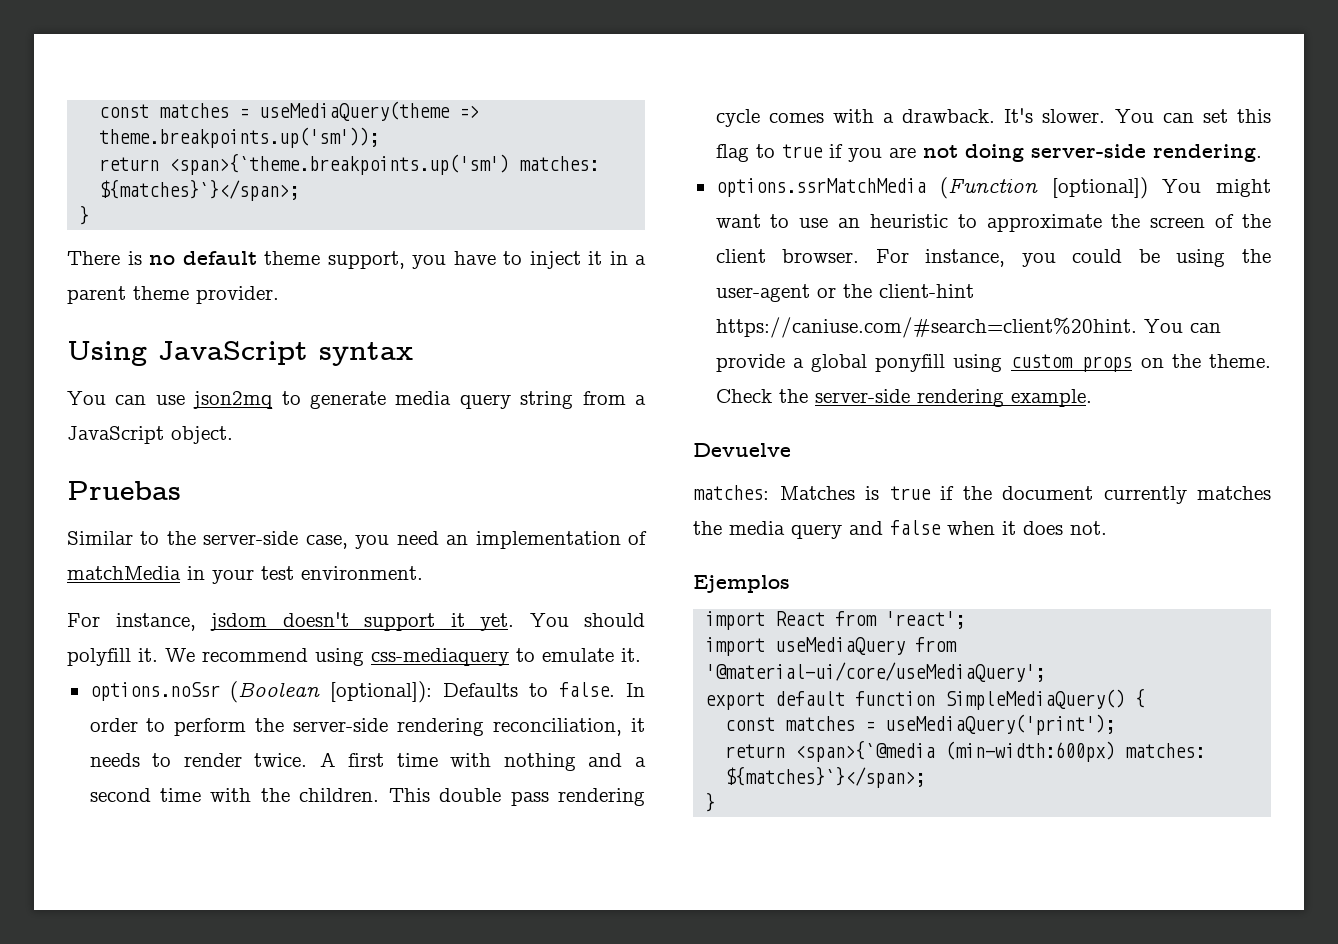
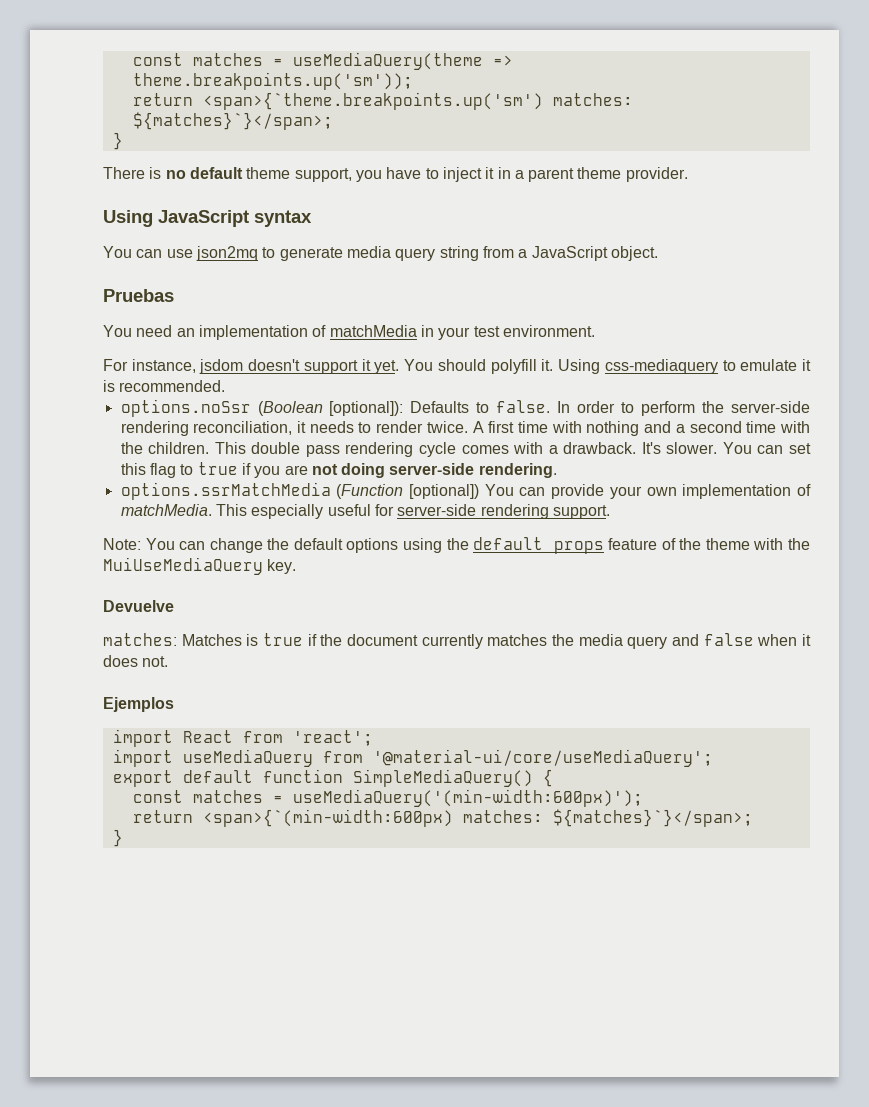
[67,531,390,549] Similar to the server-side case, you -> [103,325,132,337] You
[165,648,641,666] We recommend using css-mediaquery to emulate it. -> [558,359,812,374] [103,380,226,392] Using css-mediaquery to emulate it is recommended.
[1216,179,1271,197] [715,214,1272,232] [715,249,1271,267] [715,284,974,302] [715,317,1221,338] [715,354,1271,372] [715,389,1092,407] might want to use an heuristic to approximate the screen of the client browser. For instance, you could be using the user-agent or the client-hint https://caniuse.com/#search=client%20hint. You can provide a global ponyfill using custom props on the theme. Check the server-side rendering example. -> [519,484,811,499] [120,504,610,519] [103,537,811,554] [103,557,297,575] can provide your own implementation of matchMedia. This especially useful for server-side rendering support. // Note: You can change the default options using the default props feature of the theme with the MuiUseMediaQuery key.
[885,714,1116,735] [725,740,1116,762] useMediaQuery('print'); // return <span>{`@media (min-width:600px) -> [292,789,643,807] [132,809,453,827] useMediaQuery('(min-width:600px)'); // return <span>{`(min-width:600px)

